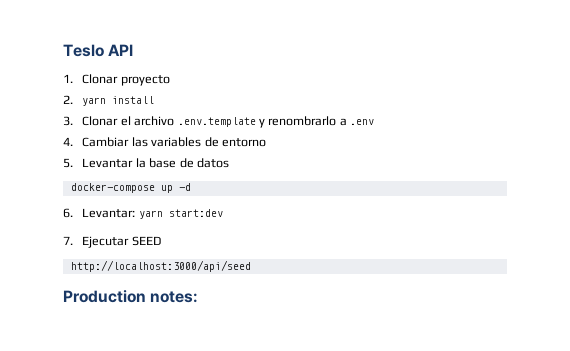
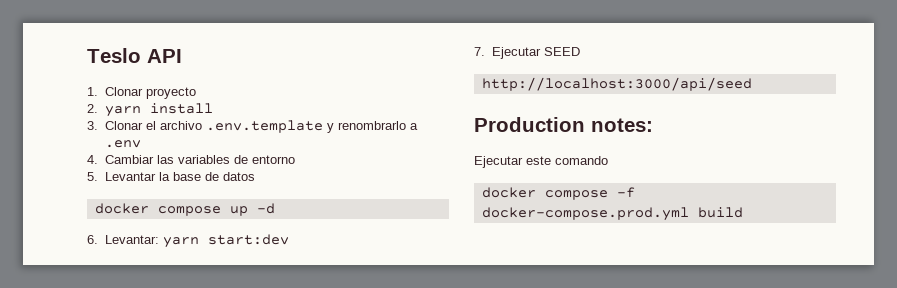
[70,183,155,193] docker-compose -> [94,203,221,216] docker compose
(199, 297) none -> [474,156,608,168] [481,187,635,200] [481,207,743,221] // Ejecutar este comando // docker compose -f docker-compose.prod.yml build

